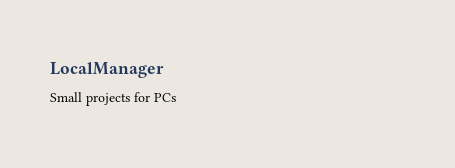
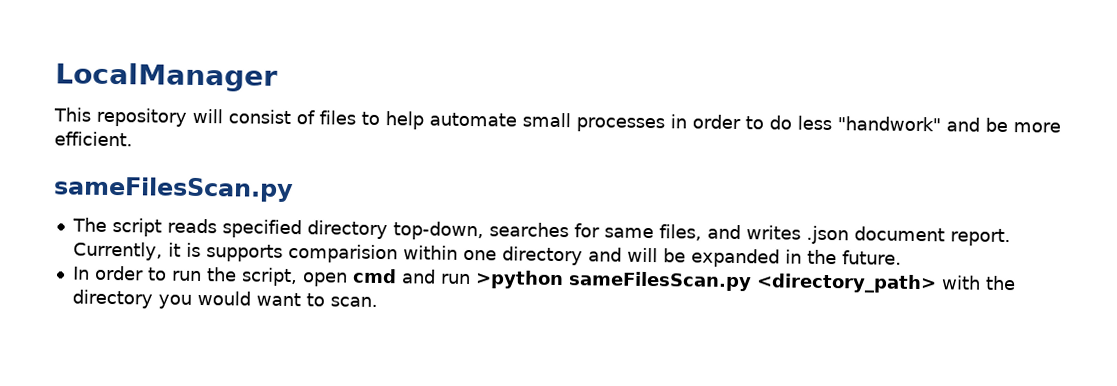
[50,92,176,106] Small projects for PCs -> [53,107,1061,133] [54,131,133,147] [53,176,294,203] [71,217,1011,247] [72,241,902,268] [72,265,1016,294] [71,289,378,309] This repository will consist of files to help automate small processes in order to do less "handwork" and be more efficient. // sameFilesScan.py // The script reads specified directory top-down, searches for same files, and writes .json document report. Currently, it is supports comparision within one directory and will be expanded in the future. // In order to run the script, open cmd and run >python sameFilesScan.py <directory_path> with the directory you would want to scan.

